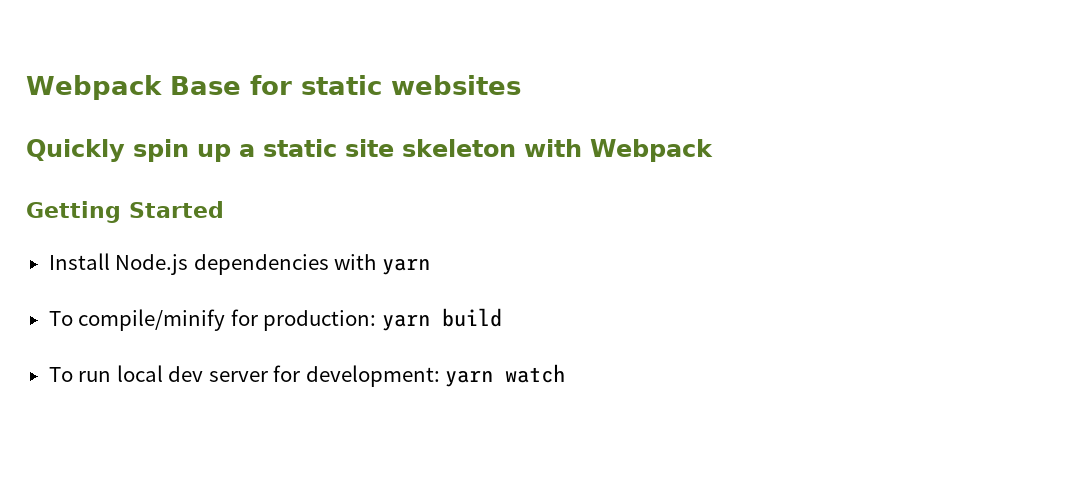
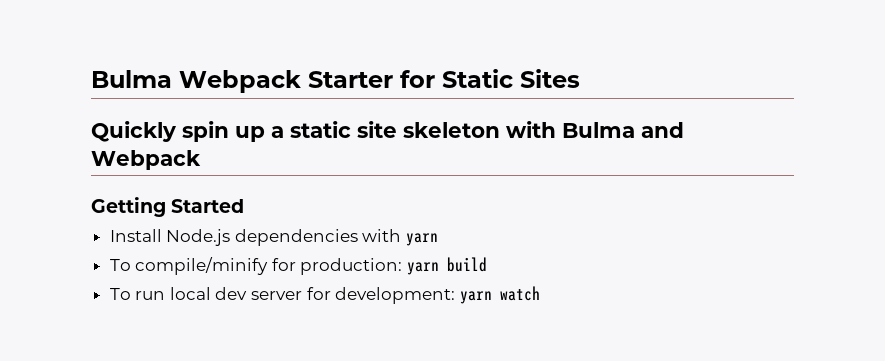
[26,75,521,100] Webpack Base for static websites -> [91,69,580,93] Bulma Webpack Starter for Static Sites
(582, 148) none -> [562,122,684,138] Bulma and

